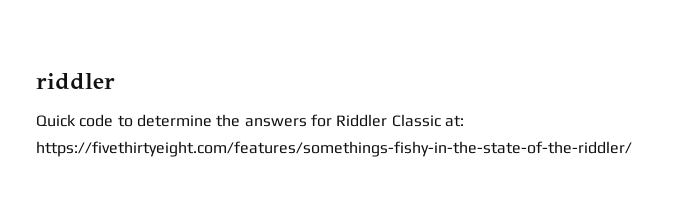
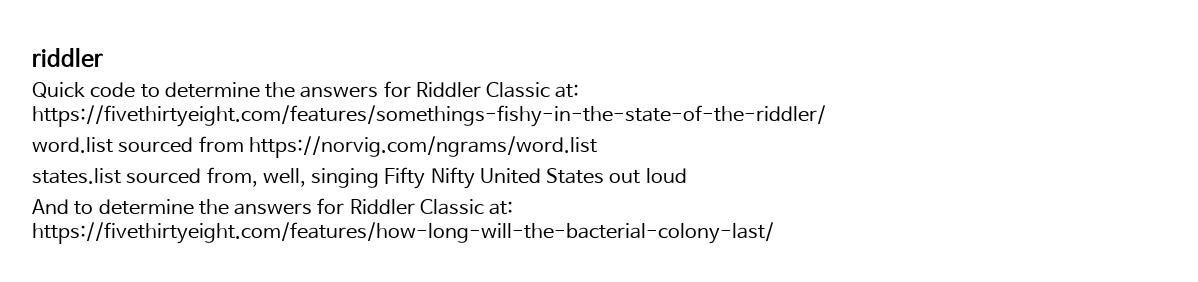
(632, 149) none -> [32,136,597,158] [32,167,687,189] [32,198,514,215] [32,222,774,244] // word.list sourced from https://norvig.com/ngrams/word.list // states.list sourced from, well, singing Fifty Nifty United States out loud // And to determine the answers for Riddler Classic at: https://fivethirtyeight.com/features/how-long-will-the-bacterial-colony-last/

